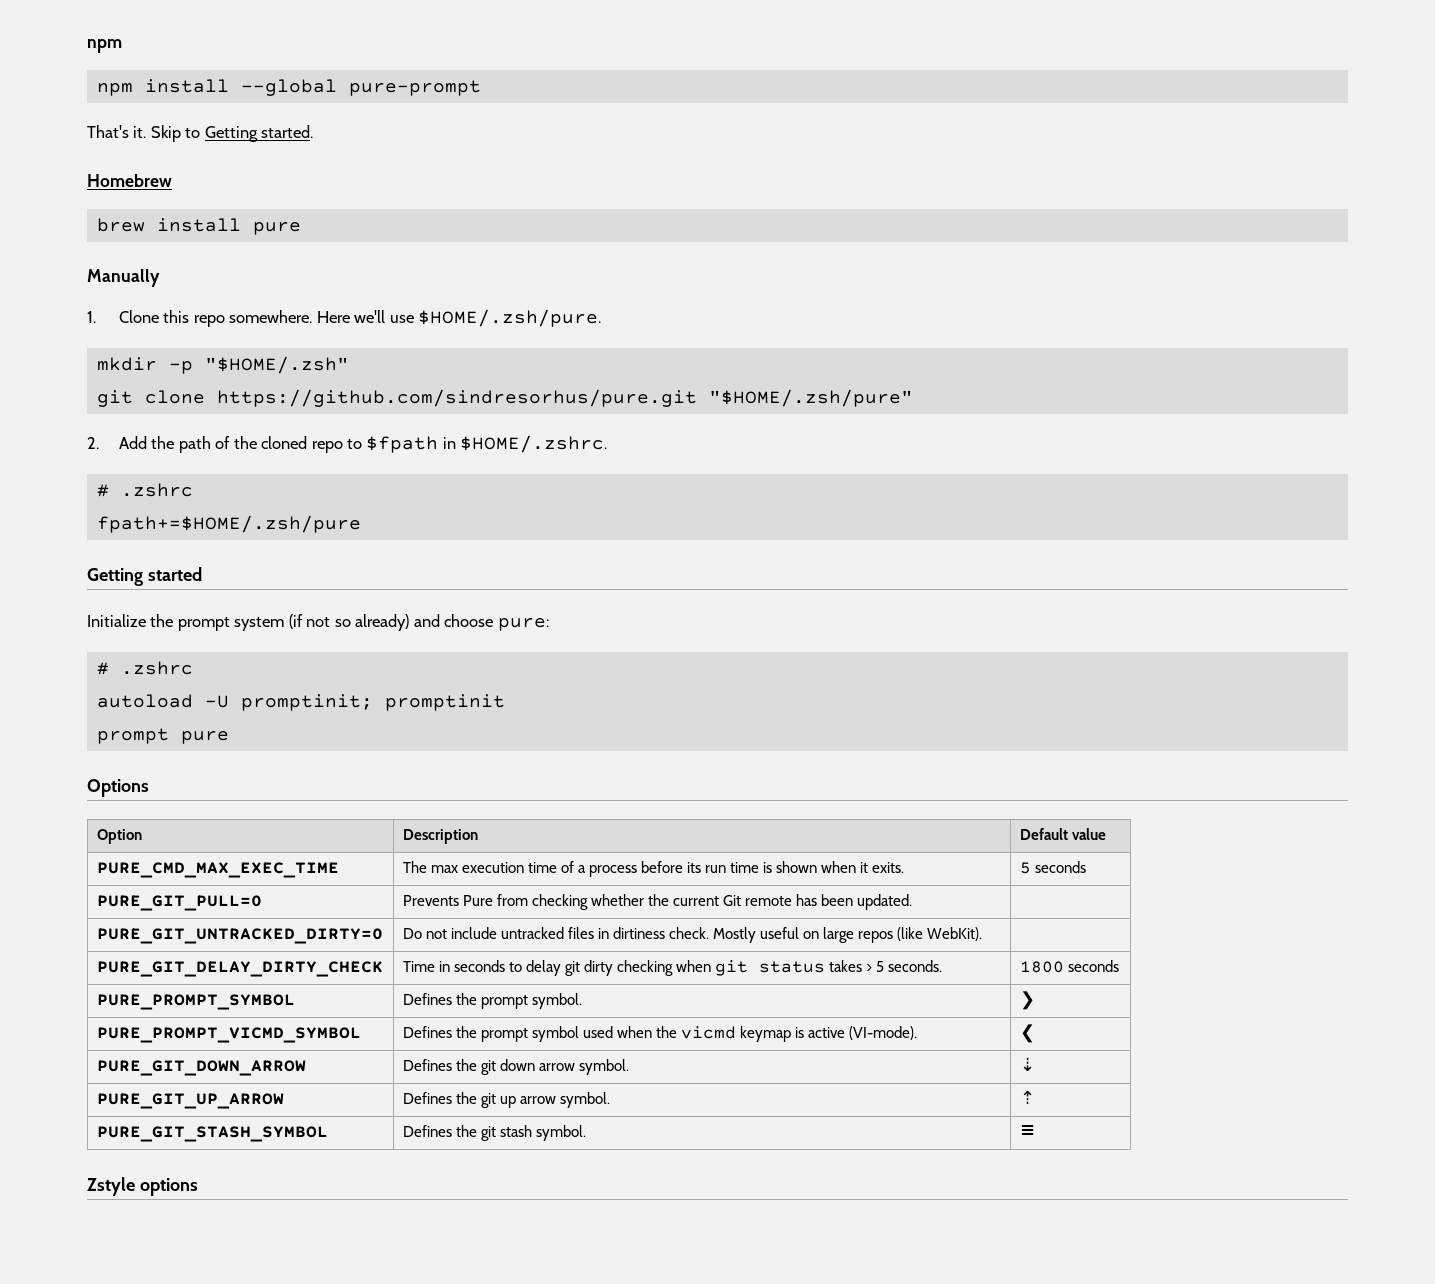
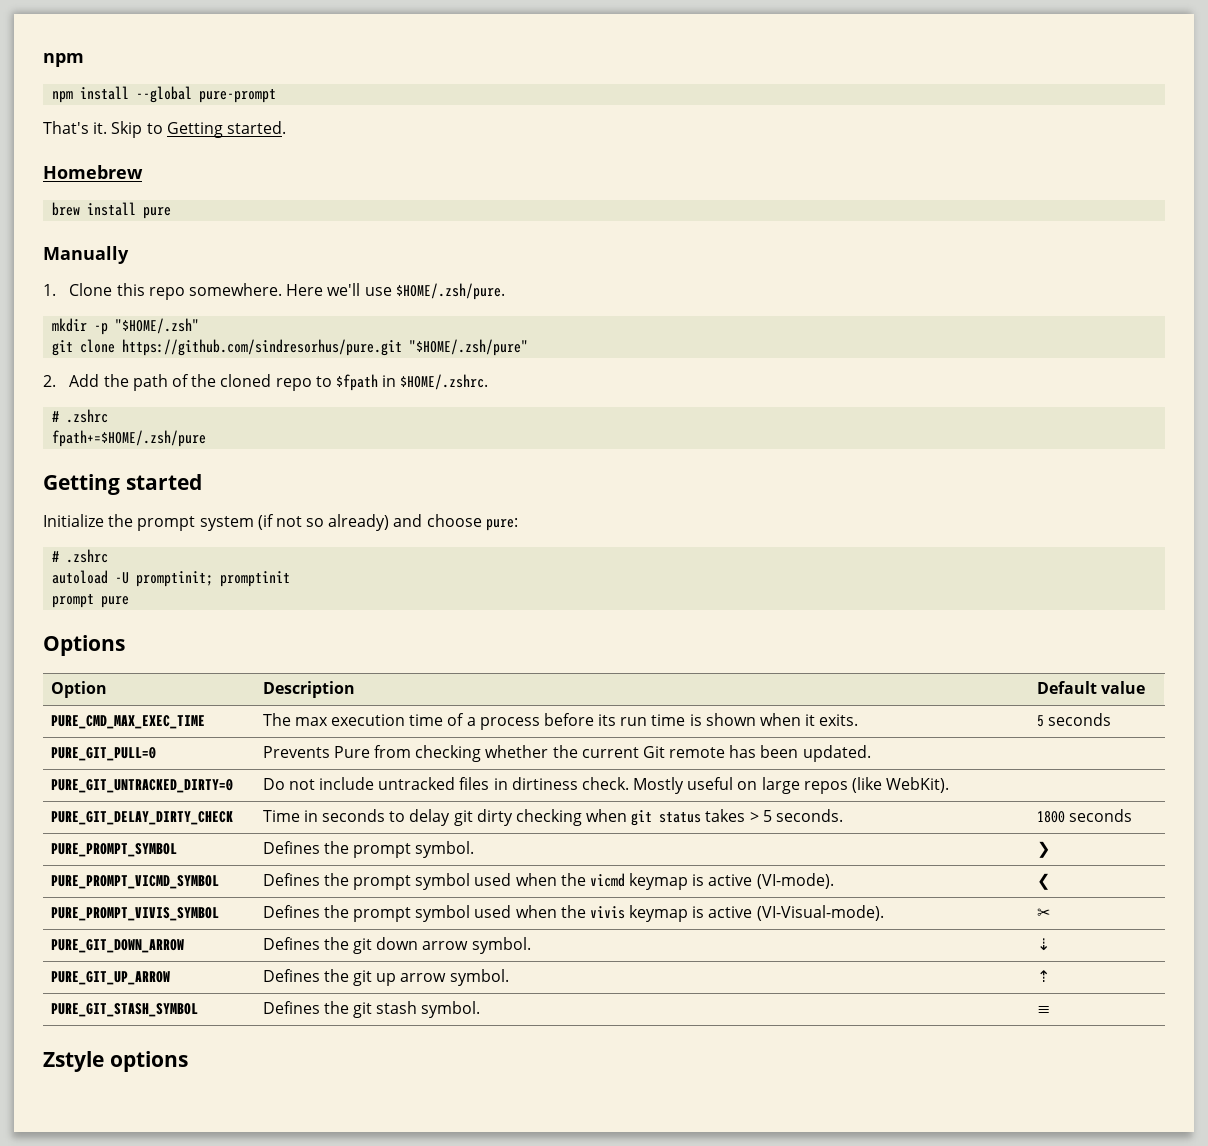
(1035, 1033) none -> [50,907,219,921] [262,905,884,922] [1036,908,1050,918] // PURE_PROMPT_VIVIS_SYMBOL | Defines the prompt symbol used when the vivis keymap is active (VI-Visual-mode). | ✂

